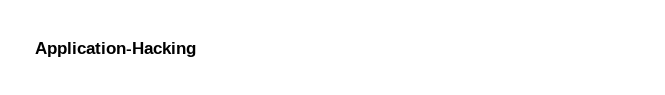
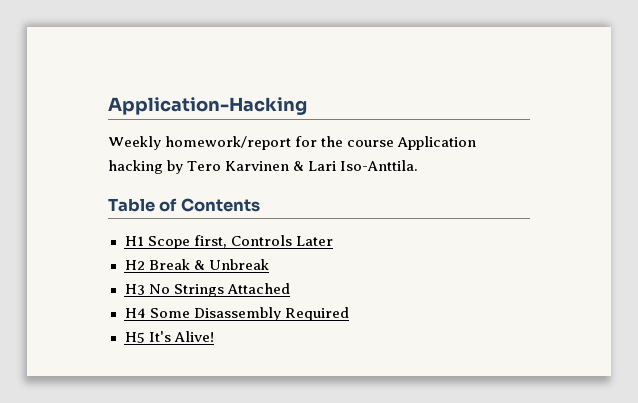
(196, 49) none -> [108,136,477,150] [108,160,419,174] [108,198,260,212] [124,235,333,249] [124,259,269,270] [124,283,290,297] [124,307,349,321] [124,331,214,343] // Weekly homework/report for the course Application hacking by Tero Karvinen & Lari Iso-Anttila. // Table of Contents // H1 Scope first, Controls Later // H2 Break & Unbreak // H3 No Strings Attached // H4 Some Disassembly Required // H5 It's Alive!

